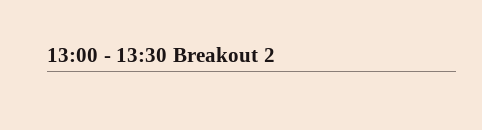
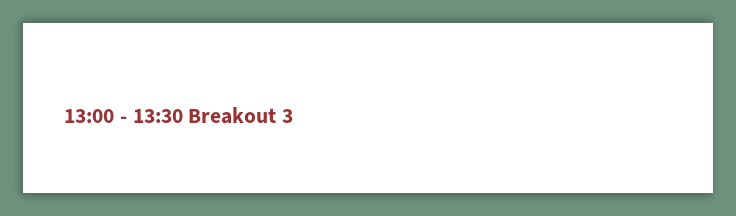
[263,48,275,62] 2 -> [282,109,294,123] 3

